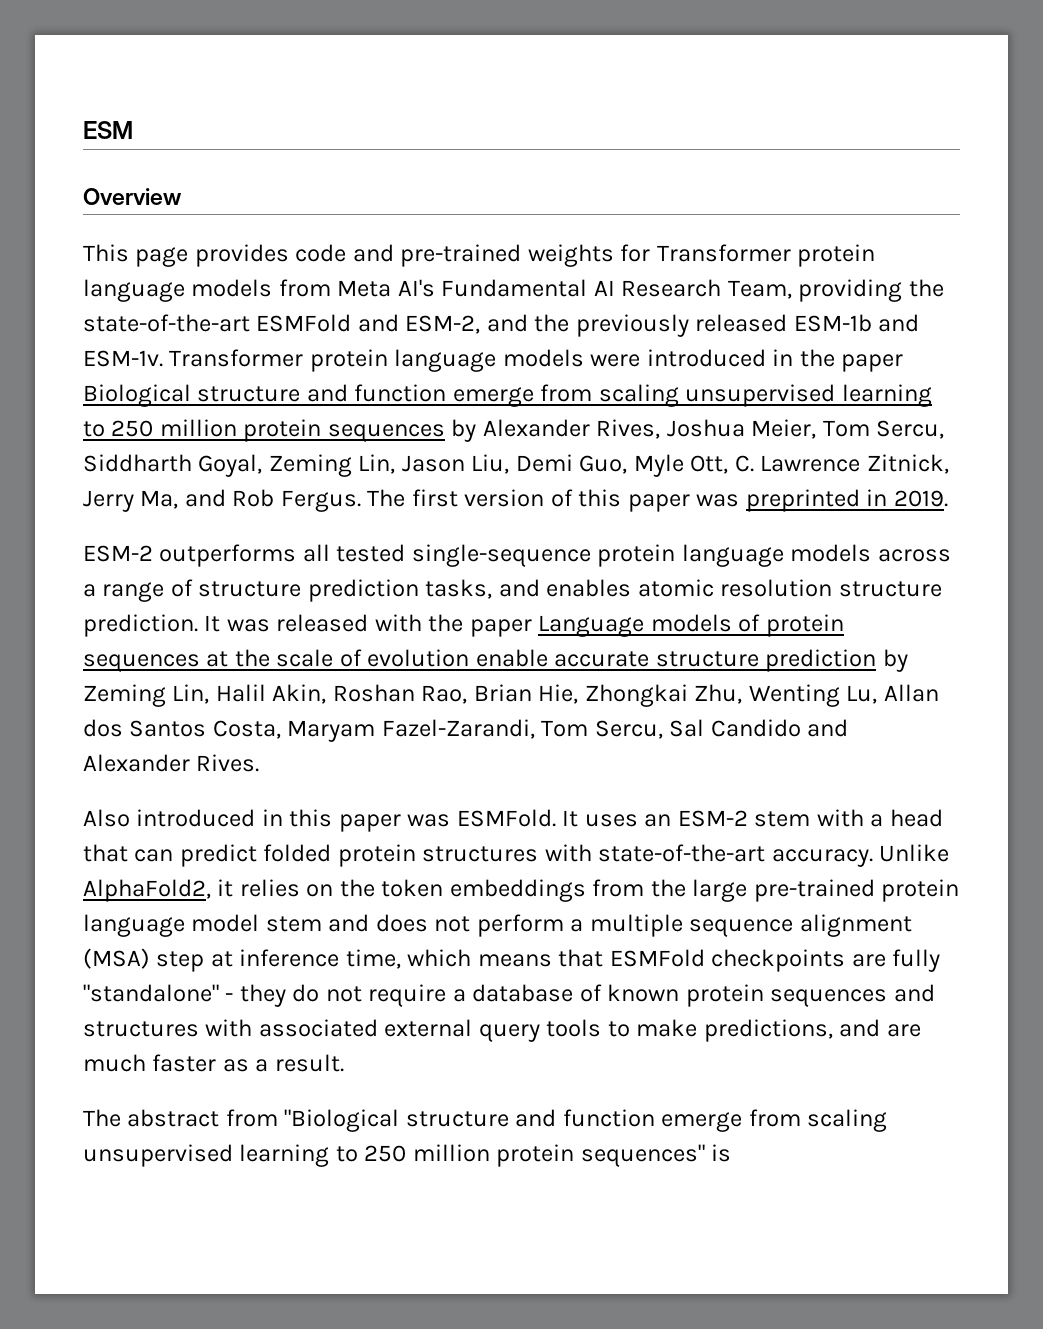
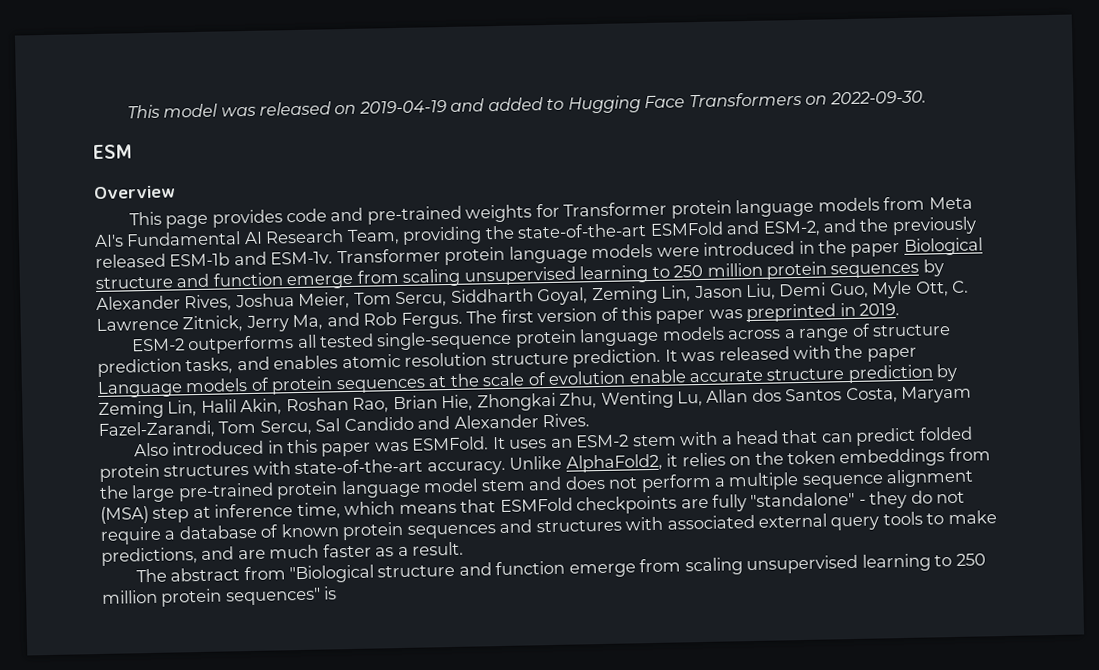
(83, 130) none -> [126,90,927,119] This model was released on 2019-04-19 and added to Hugging Face Transformers on 2022-09-30. //

